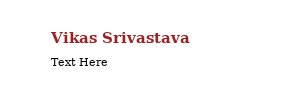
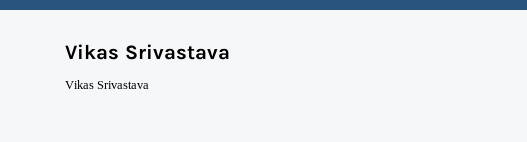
[51,58,108,66] Text Here -> [65,80,150,89] Vikas Srivastava

